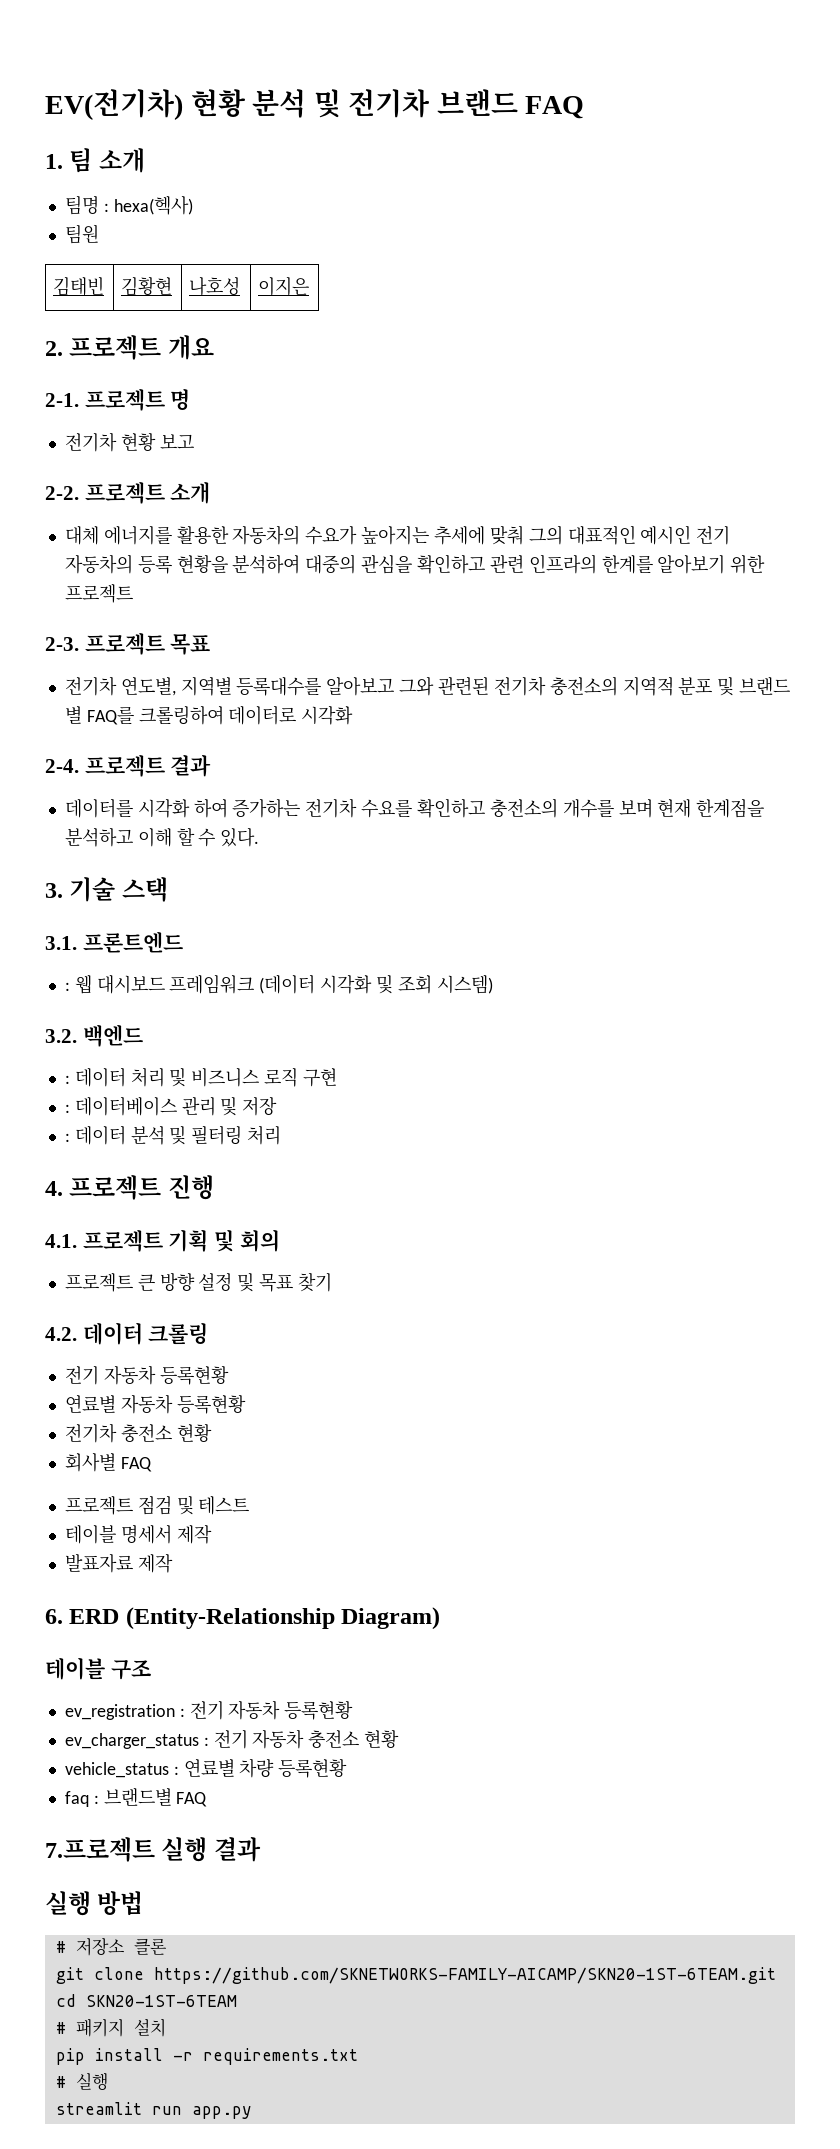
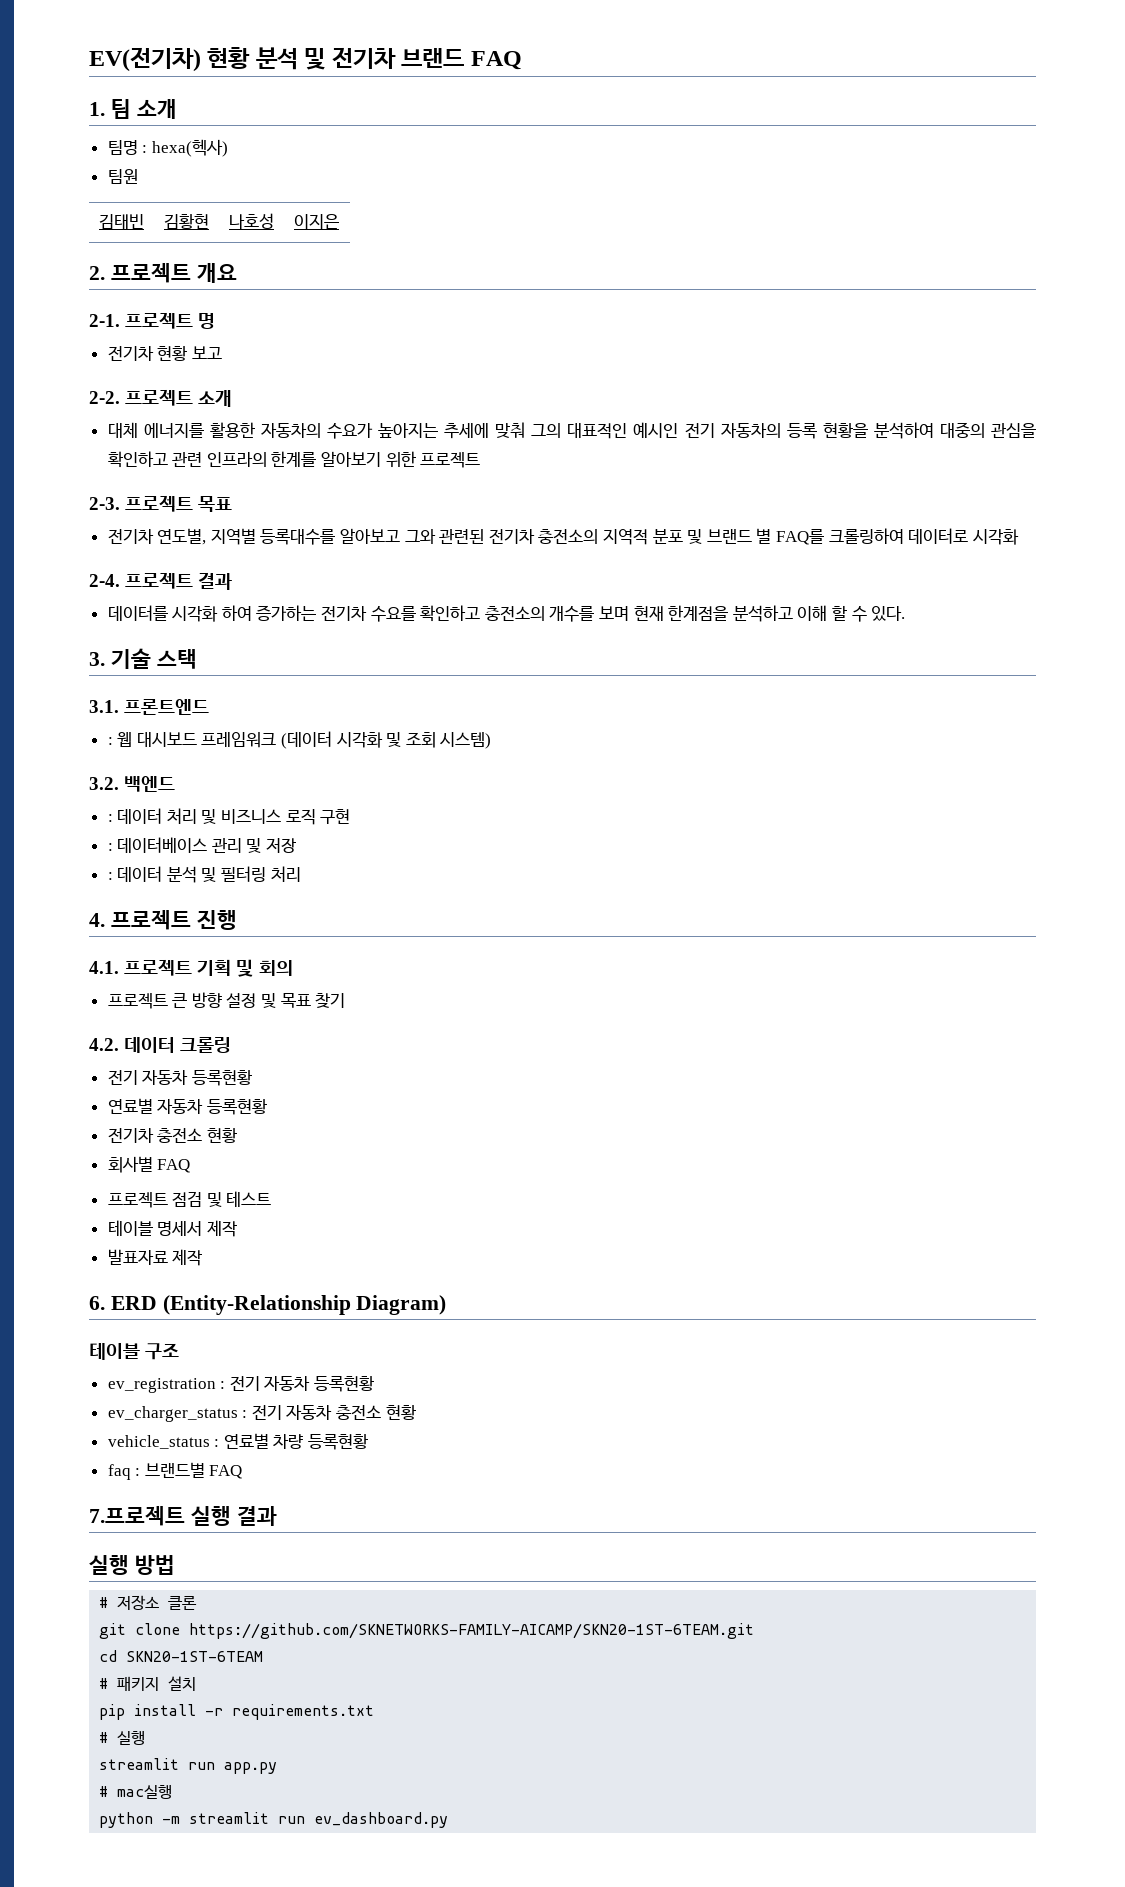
(252, 2112) none -> [99,1784,173,1799] [99,1812,449,1828] // # mac실행 // python -m streamlit run ev_dashboard.py

